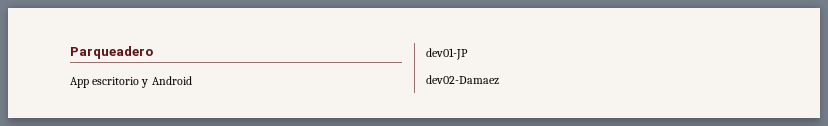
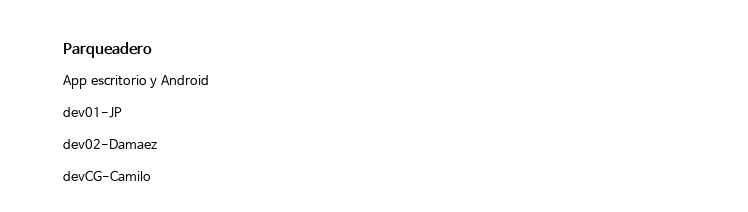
(499, 80) none -> [63,170,151,182] // devCG-Camilo

